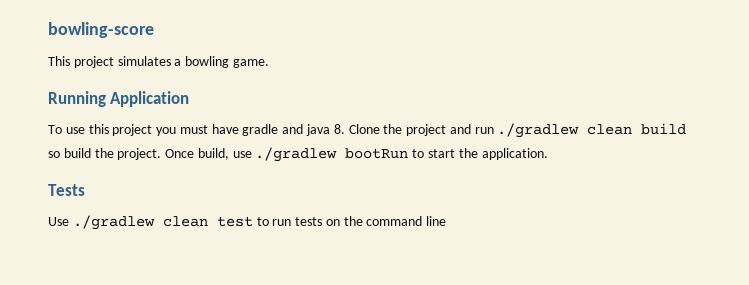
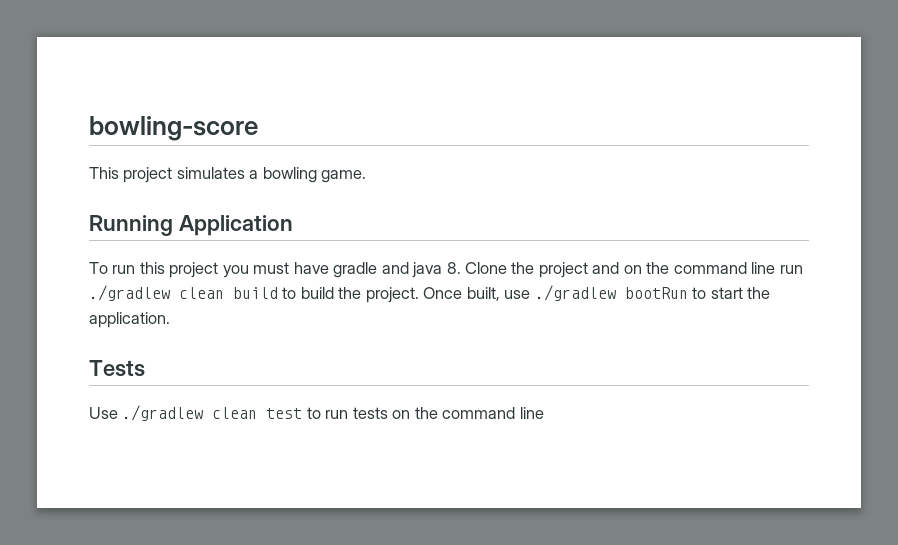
[65,127,85,134] use -> [112,265,136,274] run
(471, 129) none -> [623,262,776,274] on the command line
[48,151,60,158] so -> [282,287,297,299] to
[197,148,229,160] build, -> [466,287,500,301] built,

